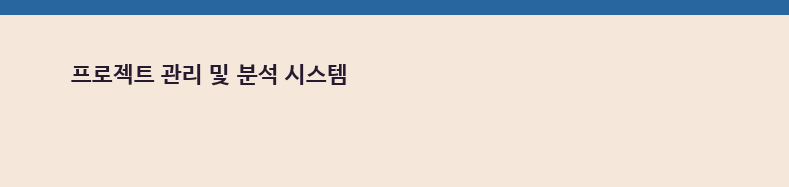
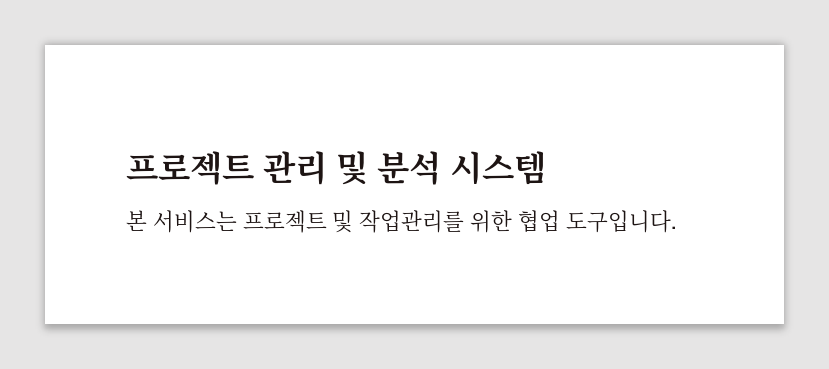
(348, 74) none -> [126,210,677,233] // 본 서비스는 프로젝트 및 작업관리를 위한 협업 도구입니다.

